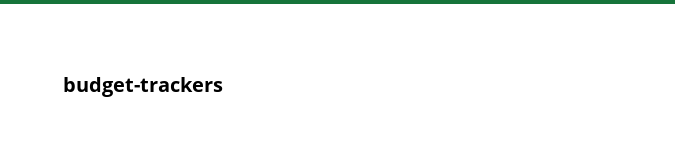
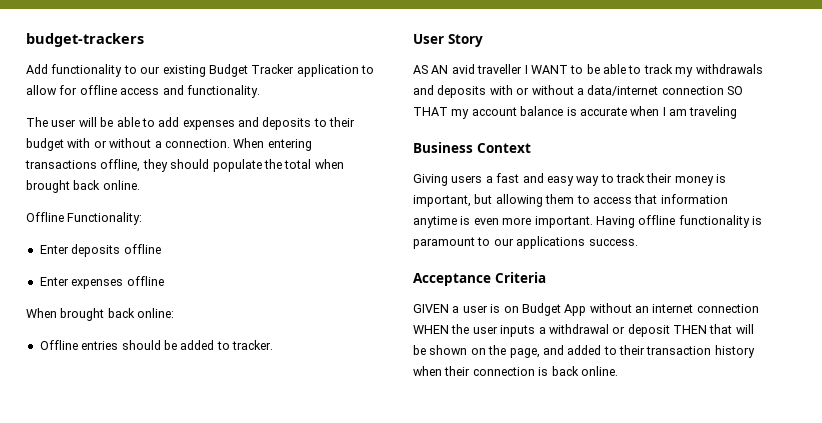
(223, 87) none -> [26,64,374,77] [26,85,260,98] [26,117,356,130] [26,138,312,151] [25,159,344,172] [26,180,140,193] [26,212,143,225] [39,244,161,257] [39,276,164,289] [26,308,175,321] [39,340,273,350] [413,34,483,47] [413,64,763,77] [413,85,743,98] [413,106,738,119] [413,142,531,153] [413,173,727,186] [413,194,728,207] [413,215,762,228] [413,236,638,249] [413,272,546,286] [413,303,759,316] [413,324,754,337] [413,345,755,358] [413,366,618,376] // Add functionality to our existing Budget Tracker application to allow for offline access and functionality. // The user will be able to add expenses and deposits to their budget with or without a connection. When entering transactions offline, they should populate the total when brought back online. // Offline Functionality: // Enter deposits offline // Enter expenses offline // When brought back online: // Offline entries should be added to tracker. // User Story // AS AN avid traveller I WANT to be able to track my withdrawals and deposits with or without a data/internet connection SO THAT my account balance is accurate when I am traveling // Business Context // Giving users a fast and easy way to track their money is important, but allowing them to access that information anytime is even more important. Having offline functionality is paramount to our applications success. // Acceptance Criteria // GIVEN a user is on Budget App without an internet connection WHEN the user inputs a withdrawal or deposit THEN that will be shown on the page, and added to their transaction history when their connection is back online.

